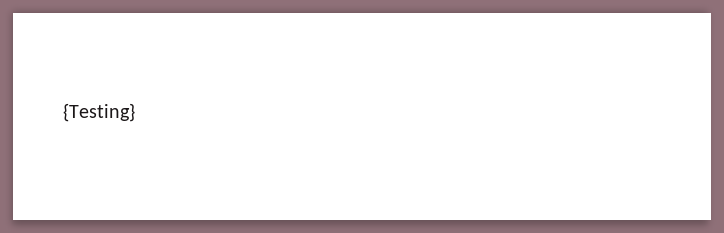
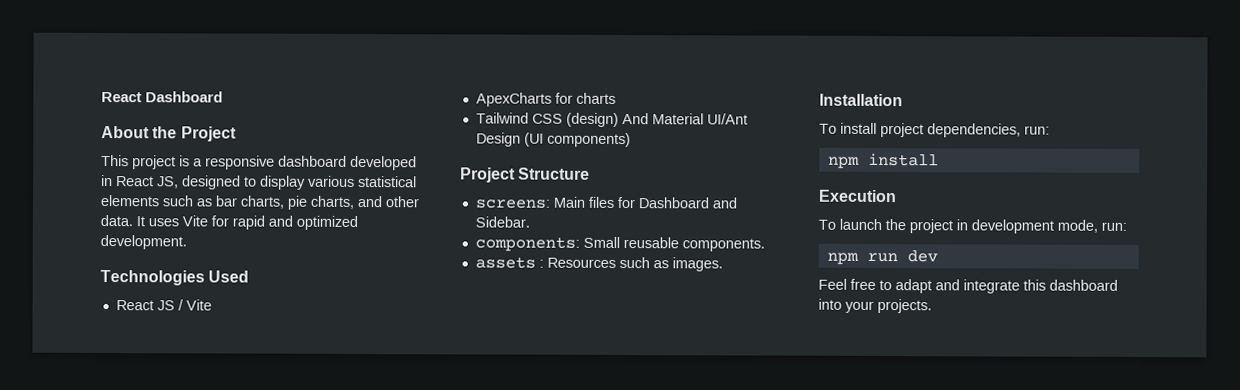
[63,103,135,122] {Testing} -> [101,91,224,103] [101,126,237,142] [101,155,417,171] [101,175,417,190] [100,195,419,210] [100,215,358,230] [100,235,187,250] [100,270,250,286] [115,299,212,311] [475,92,616,107] [475,112,748,127] [475,132,631,148] [460,167,591,183] [474,196,737,209] [474,216,530,228] [474,236,765,252] [474,256,723,272] [819,93,903,107] [819,122,1050,138] [827,152,939,169] [818,189,897,203] [818,218,1127,234] [826,250,938,265] [818,278,1118,294] [818,298,932,314] React Dashboard // About the Project // This project is a responsive dashboard developed in React JS, designed to display various statistical elements such as bar charts, pie charts, and other data. It uses Vite for rapid and optimized development. // Technologies Used // React JS / Vite // ApexCharts for charts // Tailwind CSS (design) And Material UI/Ant Design (UI components) // Project Structure // screens: Main files for Dashboard and Sidebar. // components: Small reusable components. // assets : Resources such as images. // Installation // To install project dependencies, run: // npm install // Execution // To launch the project in development mode, run: // npm run dev // Feel free to adapt and integrate this dashboard into your projects.

